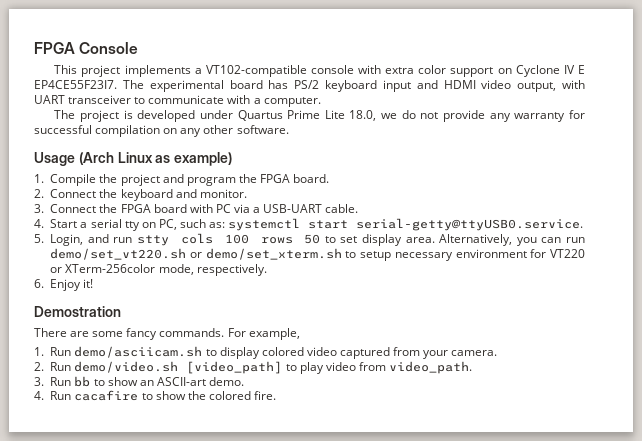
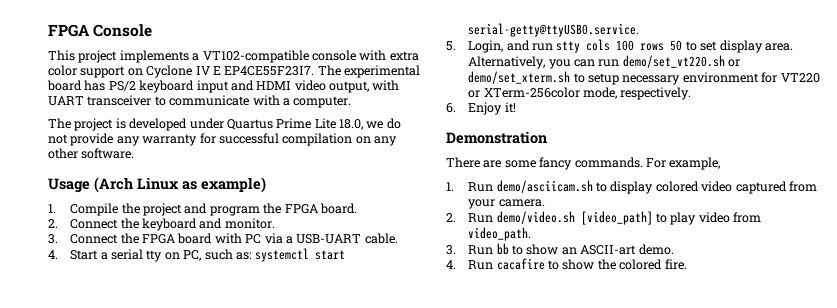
[34,306,121,317] Demostration -> [446,131,547,144] Demonstration

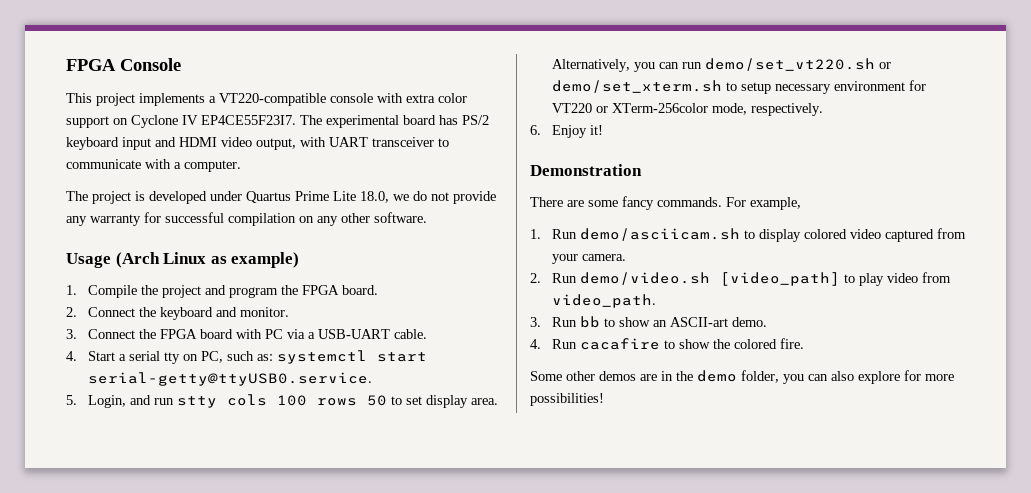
[202,50,309,63] VT102-compatible -> [219,93,326,106] VT220-compatible
[212,66,221,75] E -> (198, 120) none
(687, 264) none -> [530,370,954,384] [530,393,604,406] // Some other demos are in the demo folder, you can also explore for more possibilities!

